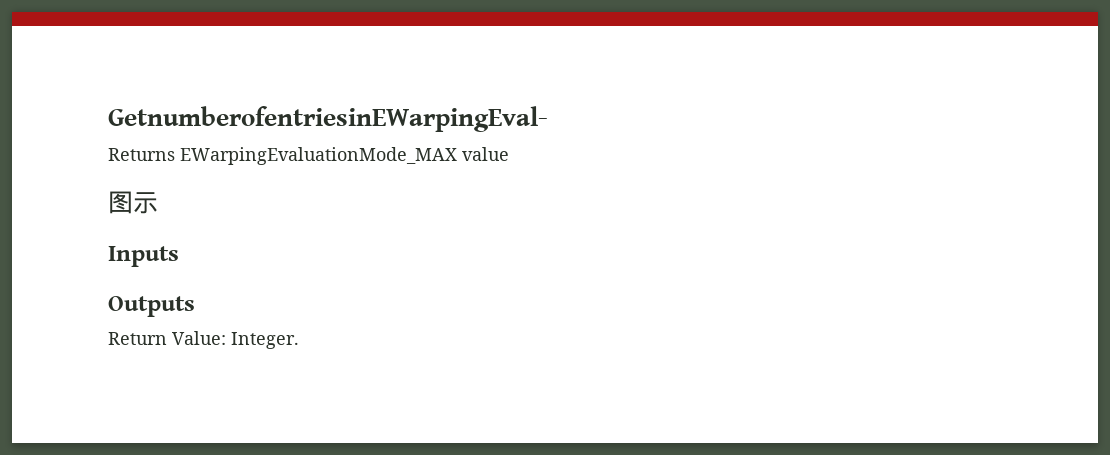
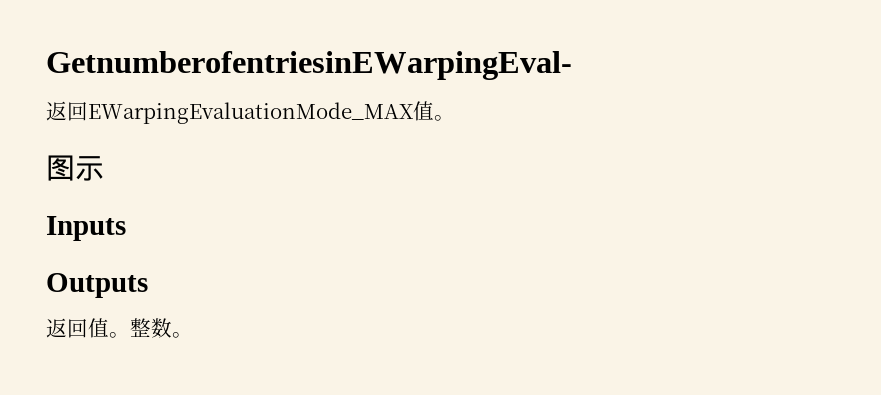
[108,147,509,165] Returns EWarpingEvaluationMode_MAX value -> [46,101,455,124] 返回EWarpingEvaluationMode_MAX值。
[108,331,299,349] Return Value: Integer. -> [46,318,193,338] 返回值。整数。

